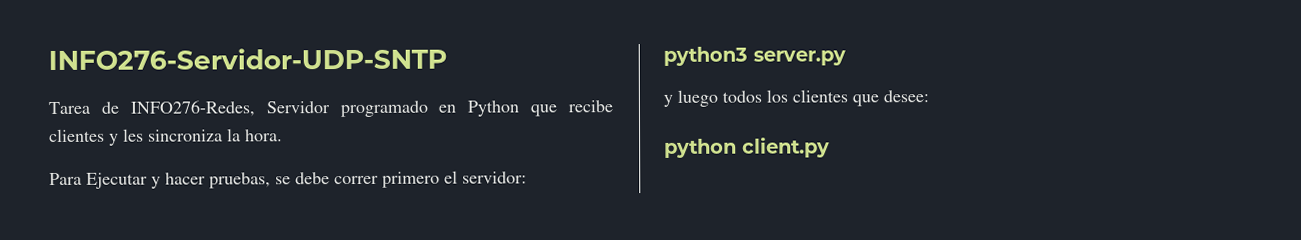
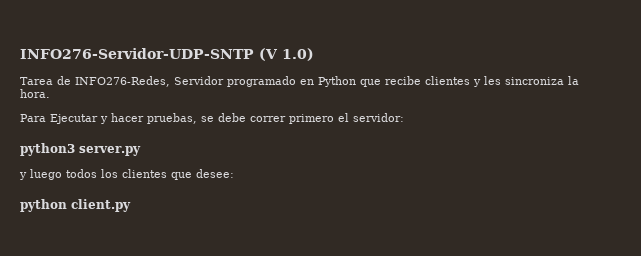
(447, 58) none -> [259,48,314,61] (V 1.0)

